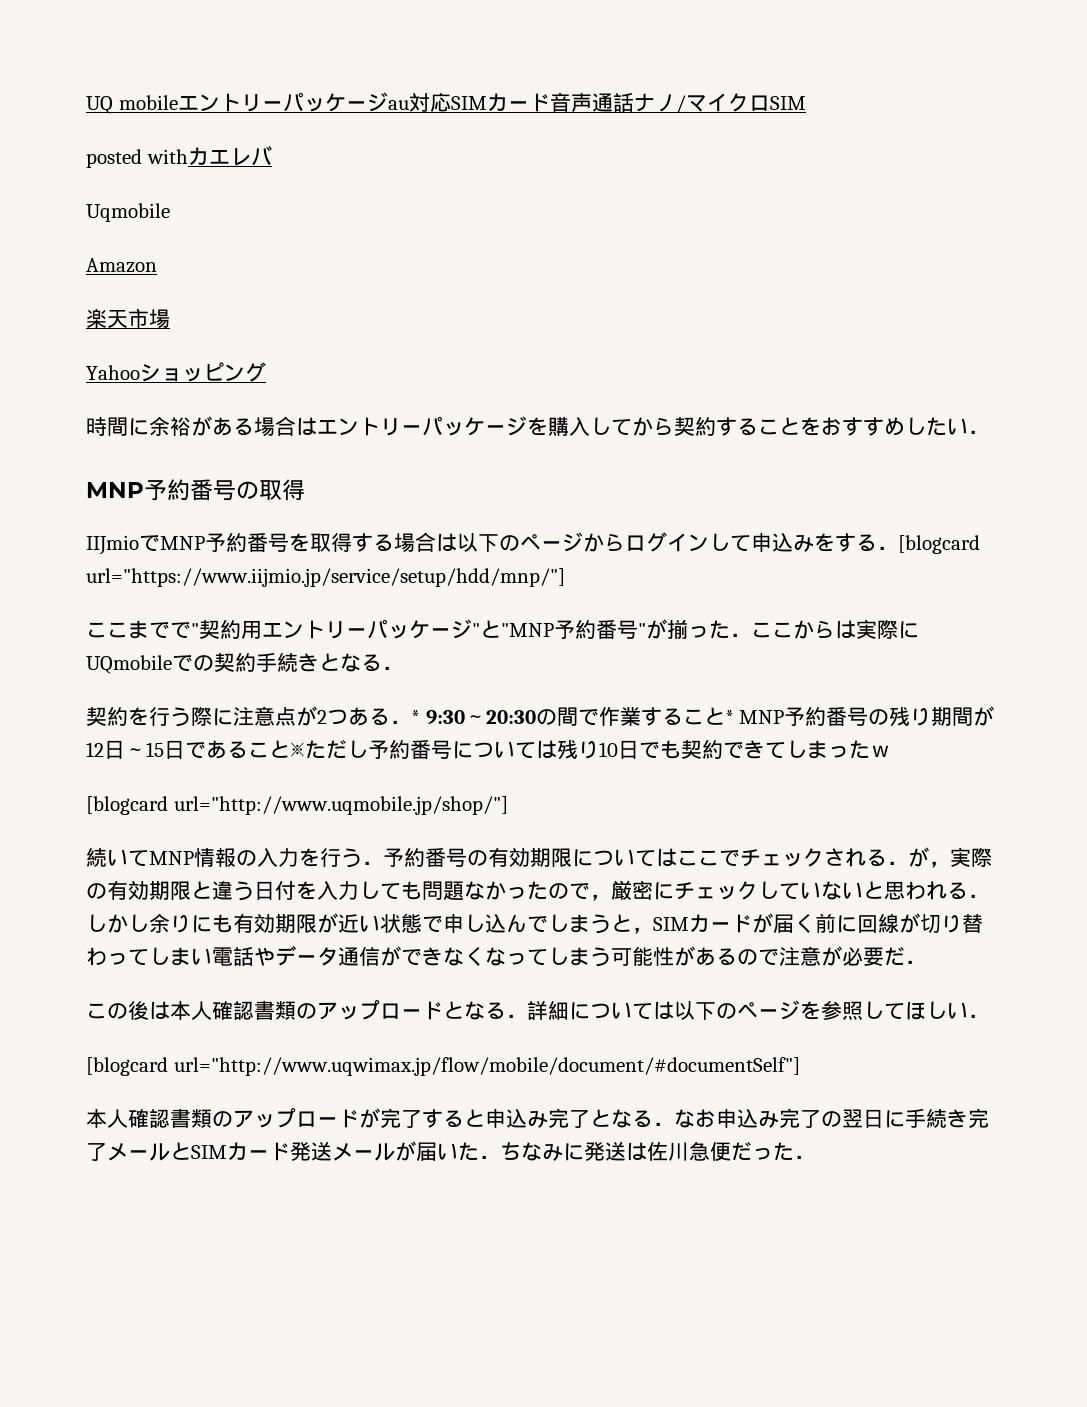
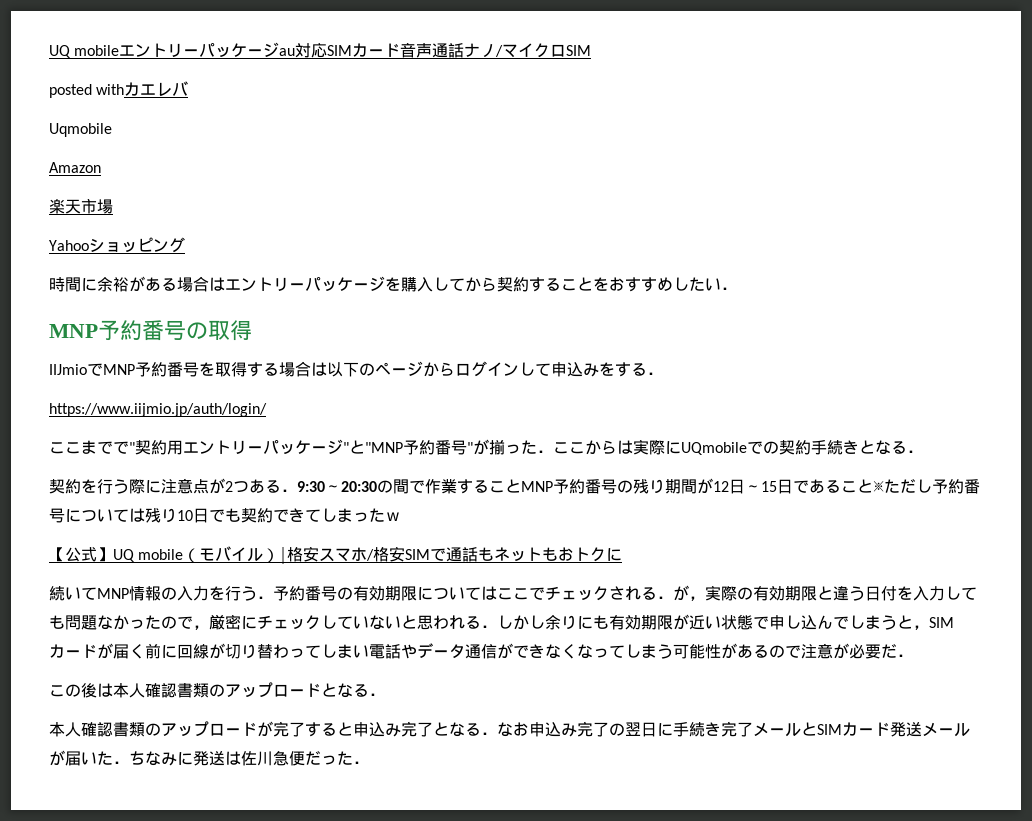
[898,535,980,554] [86,568,565,587] [blogcard url="https://www.iijmio.jp/service/setup/hdd/mnp/"] -> [49,403,267,417] // https://www.iijmio.jp/auth/login/
[411,710,420,724] * -> (297, 490) none
[724,710,734,724] * -> (521, 486) none
[86,796,508,815] [blogcard url="http://www.uqmobile.jp/shop/"] -> [49,546,623,564] 【公式】UQ mobile（モバイル）│格安スマホ/格安SIMで通話もネットもおトクに
[527,1000,989,1020] [86,1057,800,1076] 詳細については以下のページを参照してほしい． // [blogcard url="http://www.uqwimax.jp/flow/mobile/document/#documentSelf"] -> (385, 694) none

